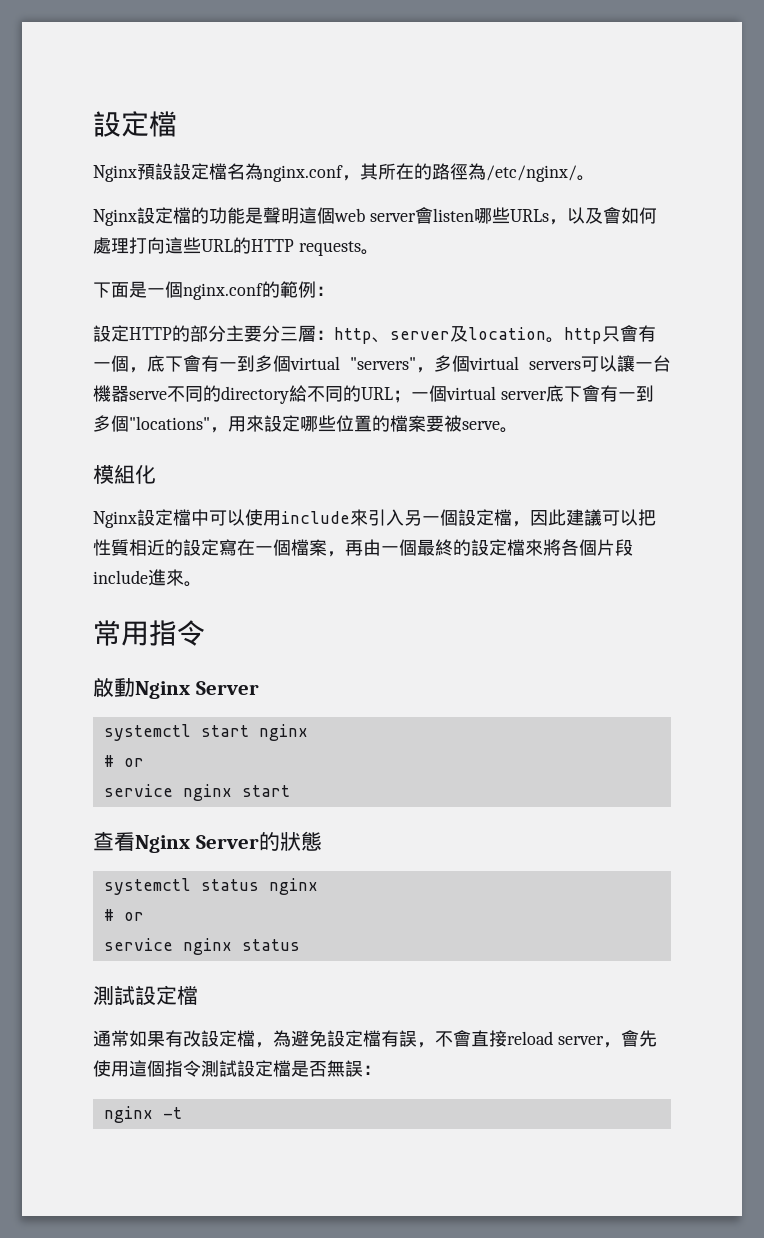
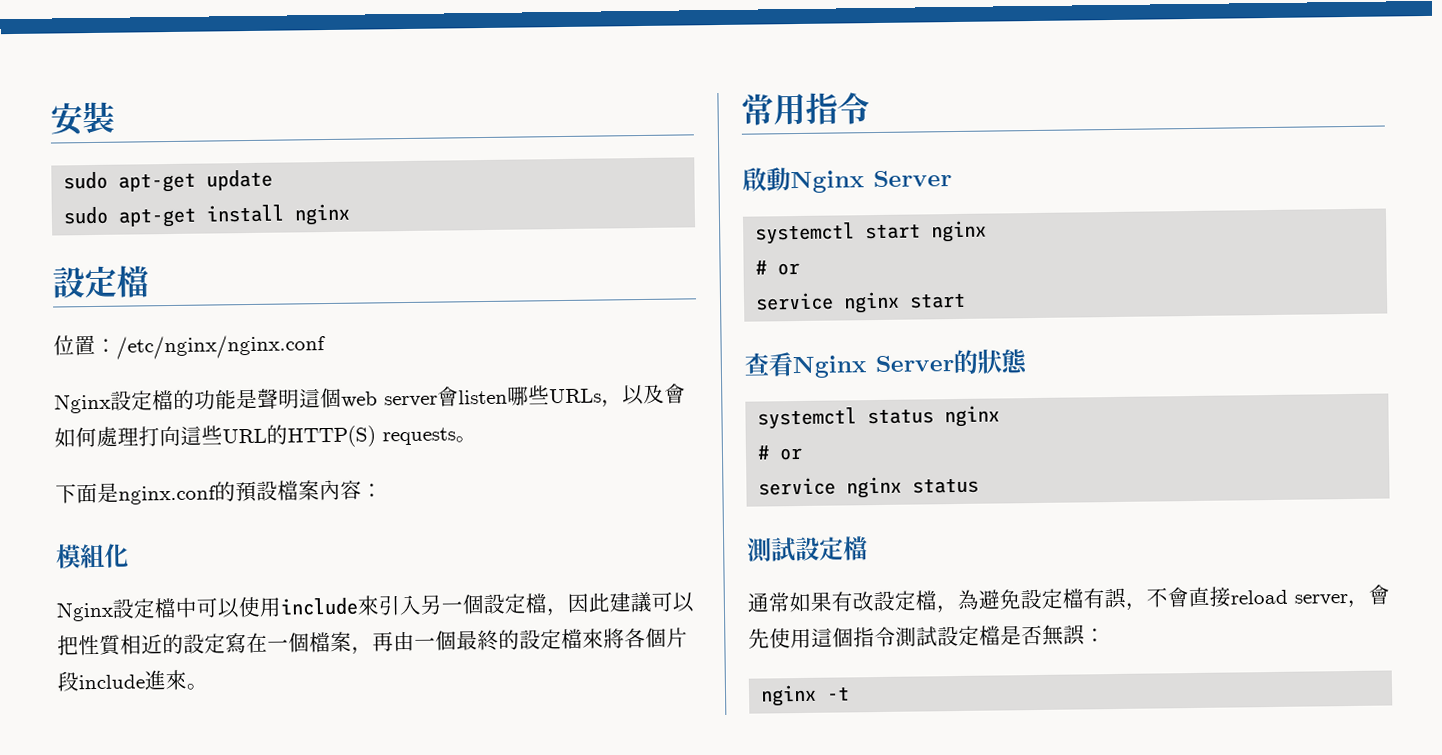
[93,111,177,137] [93,163,595,182] 設定檔 // Nginx預設設定檔名為nginx.conf，其所在的路徑為/etc/nginx/。 -> [50,101,115,136] [63,169,274,193] [63,203,352,228] [52,265,149,299] [53,334,326,360] 安裝 // sudo apt-get update // sudo apt-get install nginx // 設定檔 // 位置：/etc/nginx/nginx.conf
[251,239,294,252] HTTP -> [287,425,376,448] HTTP(S)
[147,281,334,300] [93,325,656,344] [93,355,671,373] [93,385,654,404] [93,415,518,433] 一個nginx.conf的範例： // 設定HTTP的部分主要分三層：http、server及location。http只會有一個，底下會有一到多個virtual "servers"，多個virtual servers可以讓一台機器serve不同的directory給不同的URL；一個virtual server底下會有一到多個"locations"，用來設定哪些位置的檔案要被serve。 -> [118,479,383,505] nginx.conf的預設檔案內容：

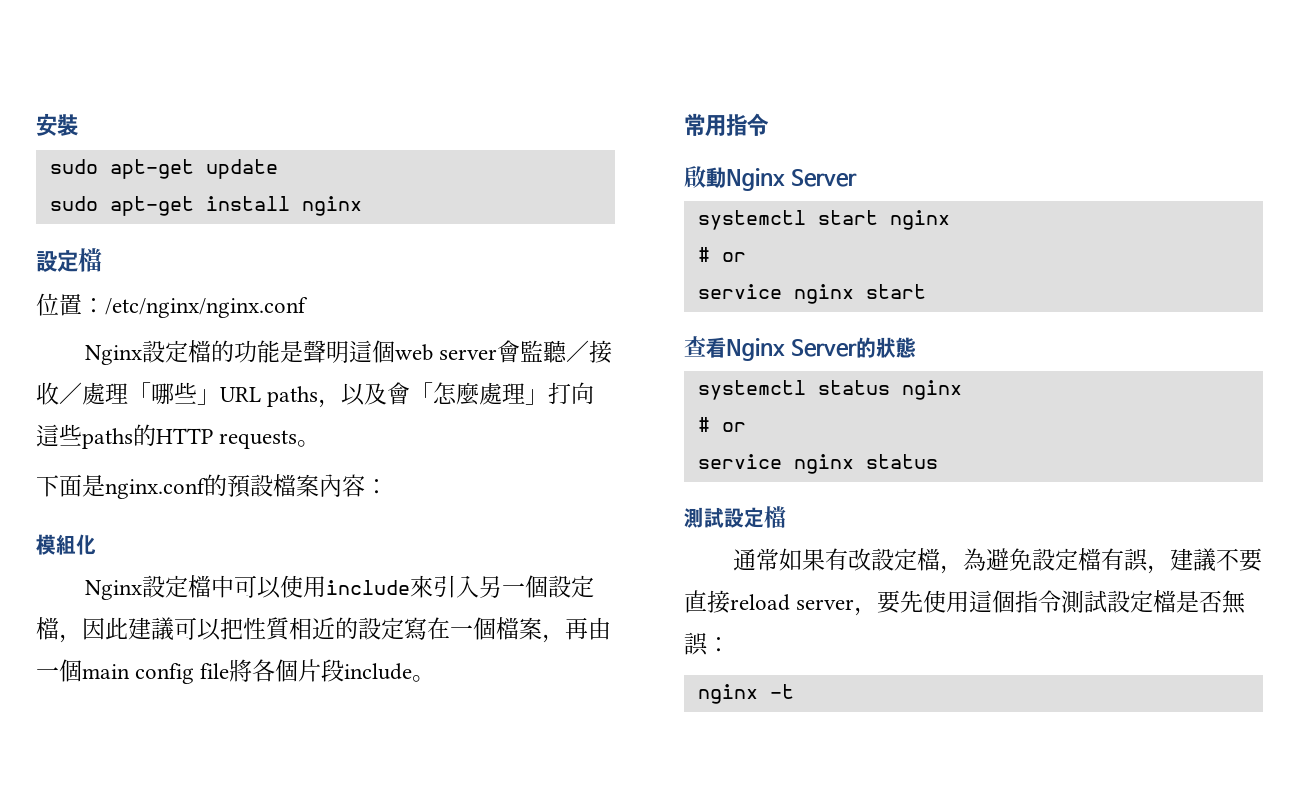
[458,383,686,408] [54,424,376,448] listen哪些URLs，以及會如何處理打向這些URL的HTTP(S) -> [519,340,612,363] [36,382,595,408] [36,424,213,449] 監聽／接收／處理「哪些」URL paths，以及會「怎麼處理」打向這些paths的HTTP
[456,628,604,652] 最終的設定檔來 -> [82,663,230,684] main config file
[144,669,187,691] 進來 -> (413, 671) none
[1146,587,1189,608] 不會 -> [1169,548,1262,572] 建議不要
[1368,584,1390,605] 會 -> [877,590,901,614] 要

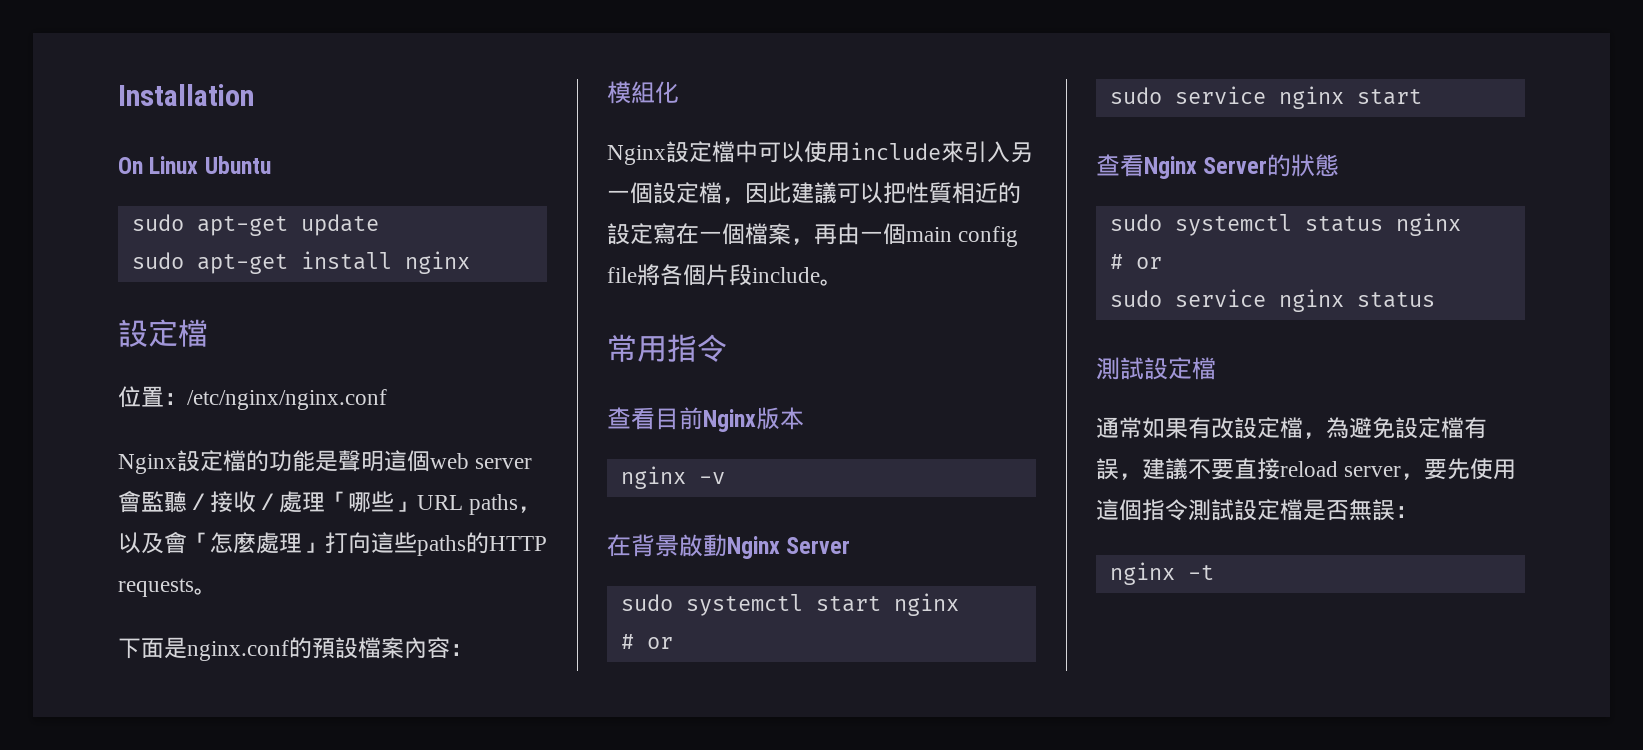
[36,113,78,136] 安裝 -> [118,84,254,106] [118,156,271,174] Installation // On Linux Ubuntu
(769, 124) none -> [607,407,804,432] [620,466,725,489] [607,534,679,557] 查看目前Nginx版本 // nginx -v // 在背景
(857, 178) none -> [620,594,673,611] sudo
(746, 257) none -> [1109,87,1162,104] sudo
(916, 347) none -> [1109,214,1162,231] sudo
(746, 427) none -> [1109,290,1162,307] sudo

